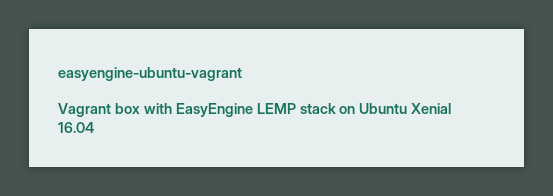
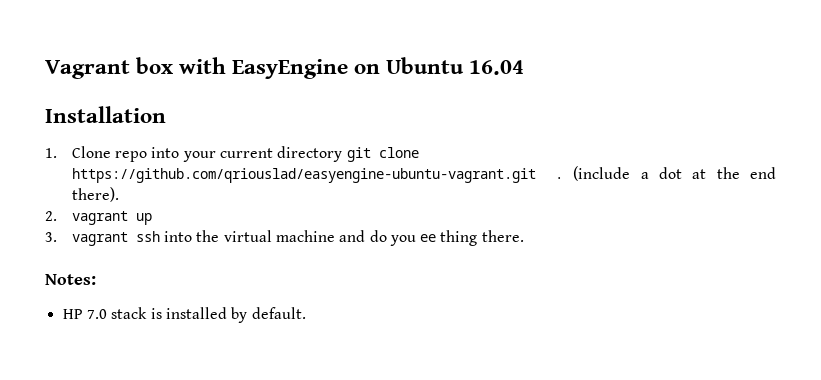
[58,67,242,81] easyengine-ubuntu-vagrant // -> (45, 69) none
[256,103,336,114] LEMP stack -> (349, 69) none
[411,103,452,114] Xenial -> (465, 65) none
(94, 127) none -> [45,106,166,123] [45,146,419,162] [71,166,777,183] [71,187,119,202] [45,211,152,225] [45,230,524,246] [45,274,96,285] [62,307,306,323] // Installation // 1. Clone repo into your current directory git clone https://github.com/qriouslad/easyengine-ubuntu-vagrant.git . (include a dot at the end there). // 2. vagrant up // 3. vagrant ssh into the virtual machine and do you ee thing there. // Notes: // HP 7.0 stack is installed by default.

